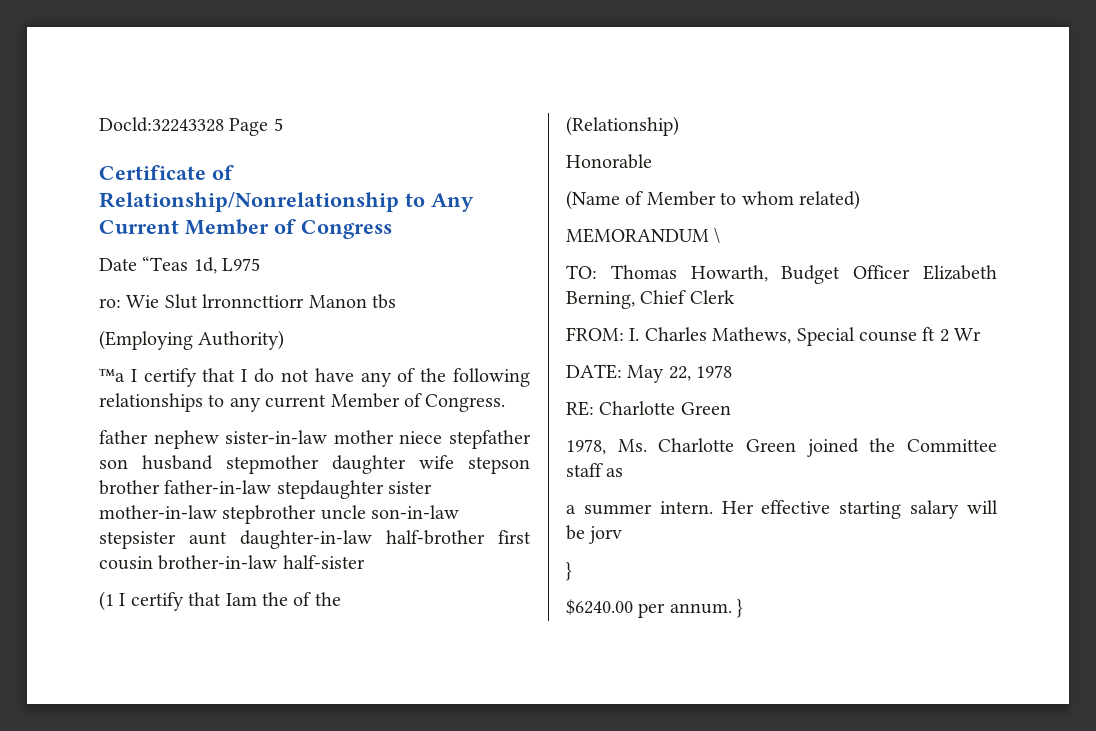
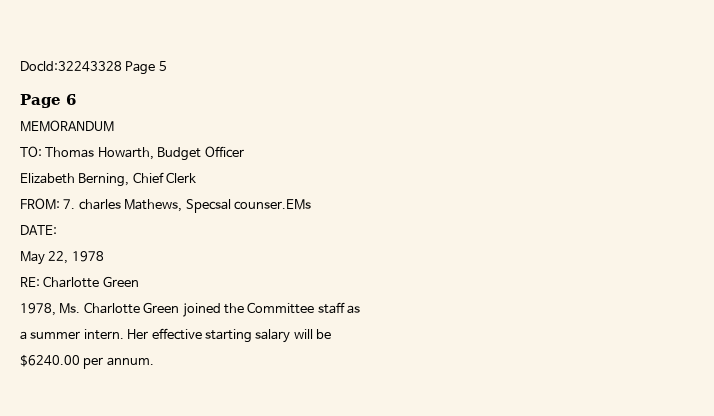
[99,165,234,180] [99,192,474,212] [99,219,392,239] [99,256,261,274] [99,294,396,309] [99,330,285,350] [99,368,530,387] [99,393,506,412] [99,430,531,449] [99,455,530,474] [99,480,433,499] [99,505,460,524] [99,530,531,549] [99,555,365,570] [99,591,341,611] [566,116,679,136] [566,154,652,169] [566,190,860,210] Certificate of Relationship/Nonrelationship to Any Current Member of Congress // Date “Teas 1d, L975 // ro: Wie Slut lrronncttiorr Manon tbs // (Employing Authority) // ™a I certify that I do not have any of the following relationships to any current Member of Congress. // father nephew sister-in-law mother niece stepfather son husband stepmother daughter wife stepson brother father-in-law stepdaughter sister mother-in-law stepbrother uncle son-in-law stepsister aunt daughter-in-law half-brother first cousin brother-in-law half-sister // (1 I certify that Iam the of the // (Relationship) // Honorable // (Name of Member to whom related) -> [20,94,76,108] Page 6
[714,227,721,243] \ -> (114, 126) none
(911, 272) none -> (244, 152) //
[629,327,982,346] I. Charles Mathews, Special counse ft 2 Wr -> [63,199,311,213] 7. charles Mathews, Specsal counser.EMs
(622, 371) none -> (57, 230) //
[589,526,623,544] [566,562,572,581] jorv // } -> (331, 334) none
[737,599,744,618] } -> (154, 361) none

